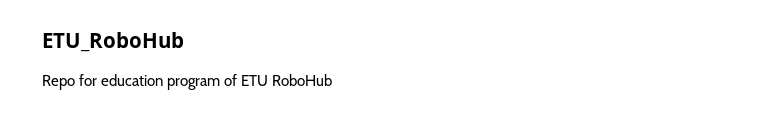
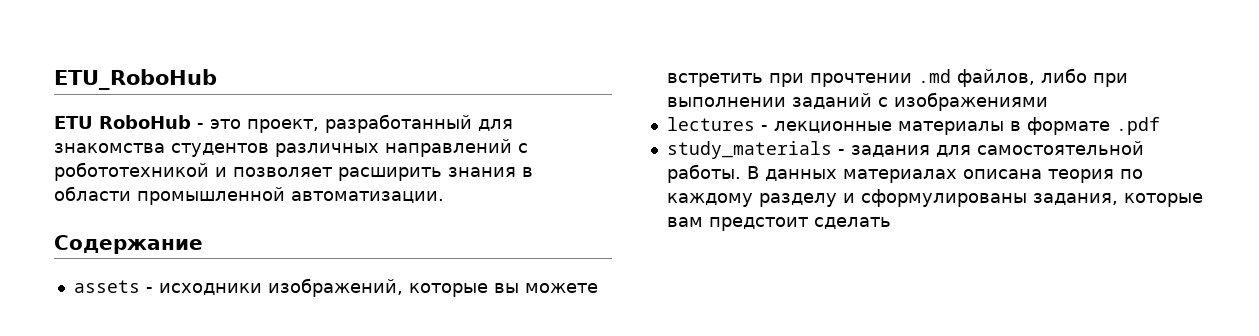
[42,74,333,90] Repo for education program of ETU RoboHub -> [54,114,513,133] [54,139,528,157] [54,162,533,181] [54,186,444,205] [54,235,203,254] [73,278,598,297] [666,68,1128,87] [666,92,1048,111] [666,117,1160,135] [666,141,1144,159] [666,164,1143,183] [666,189,1203,207] [666,217,891,231] ETU RoboHub - это проект, разработанный для знакомства студентов различных направлений с робототехникой и позволяет расширить знания в области промышленной автоматизации. // Содержание // assets - исходники изображений, которые вы можете встретить при прочтении .md файлов, либо при выполнении заданий с изображениями // lectures - лекционные материалы в формате .pdf // study_materials - задания для самостоятельной работы. В данных материалах описана теория по каждому разделу и сформулированы задания, которые вам предстоит сделать

